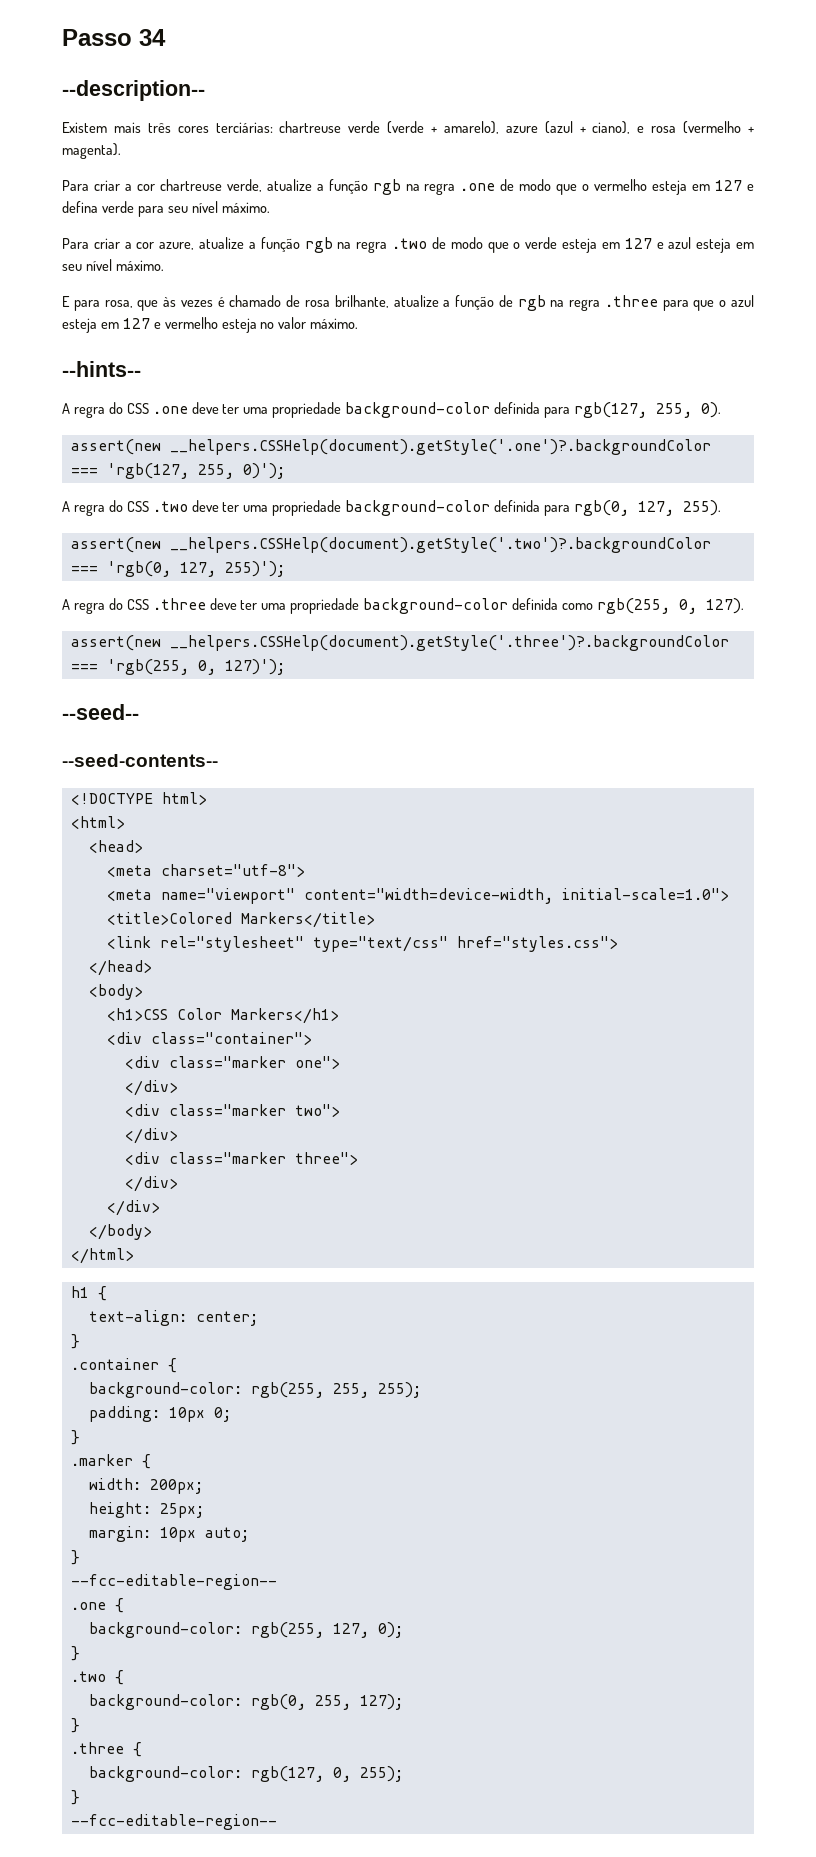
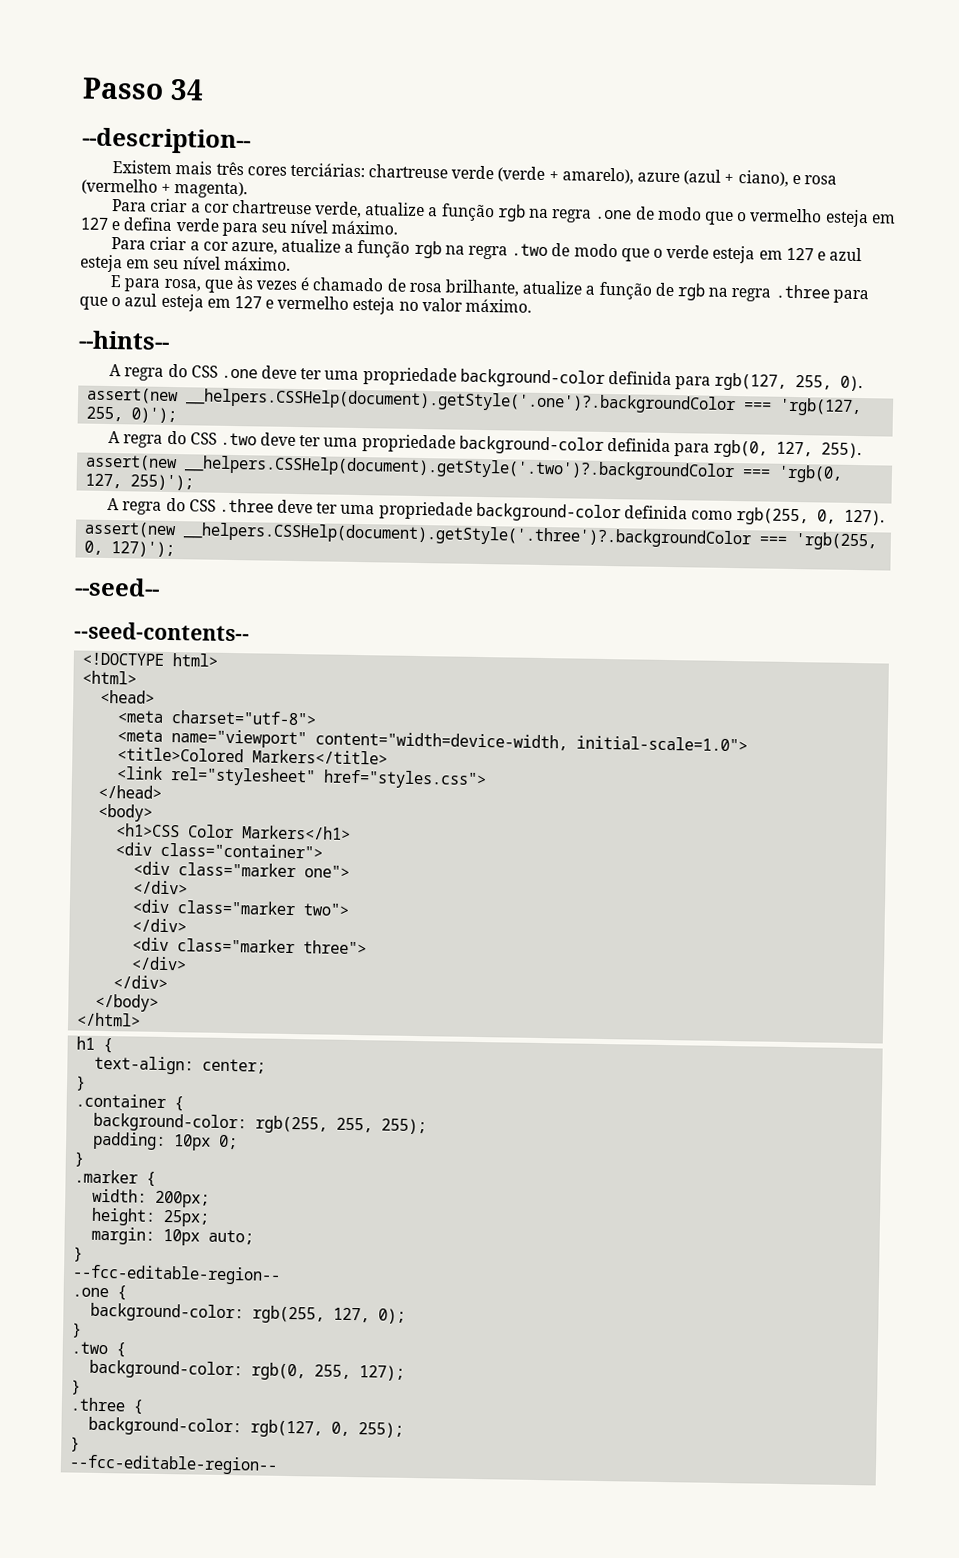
[312,936,448,952] type="text/css" -> (317, 777) none

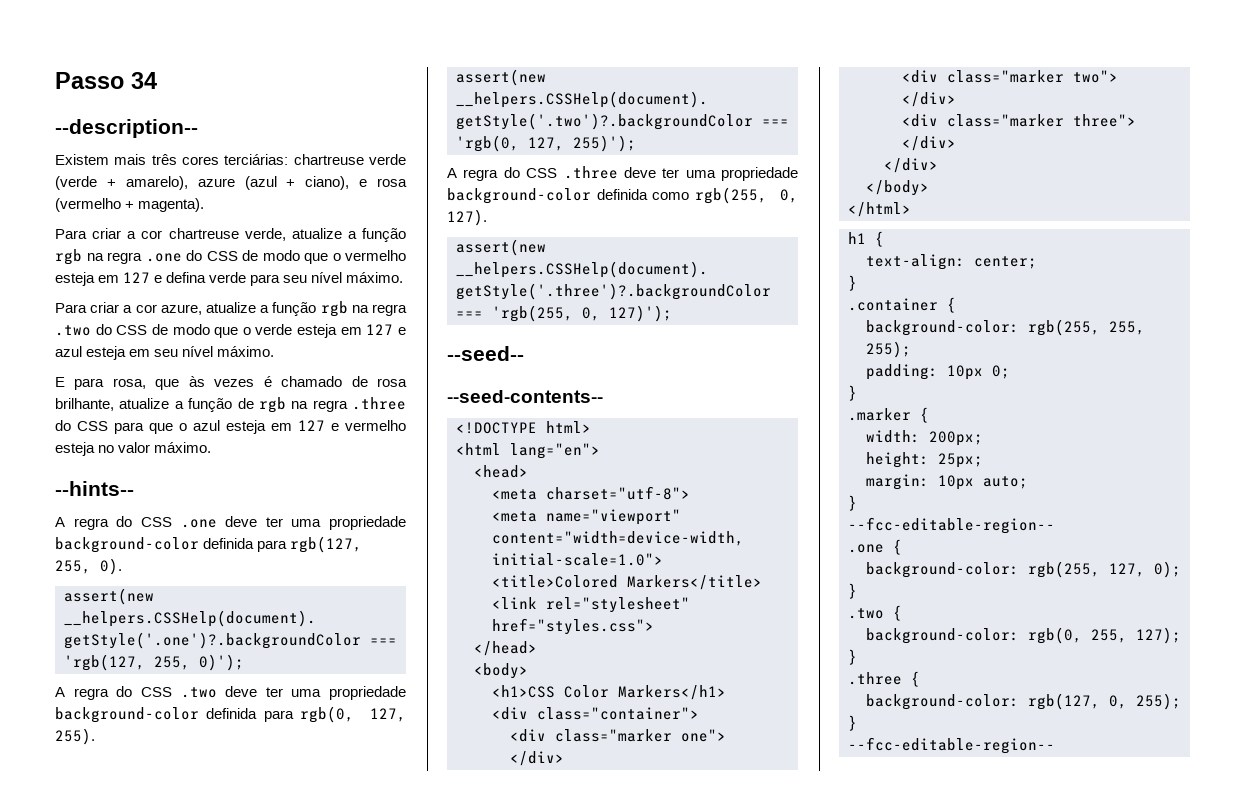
(633, 214) none -> [186,250,238,261] do CSS
(549, 250) none -> [95,324,148,335] do CSS
(830, 291) none -> [55,420,108,431] do CSS
[82,670,138,685] <html> -> [456,443,600,459] <html lang="en">

